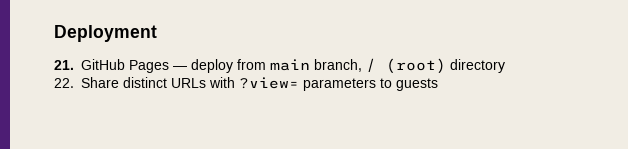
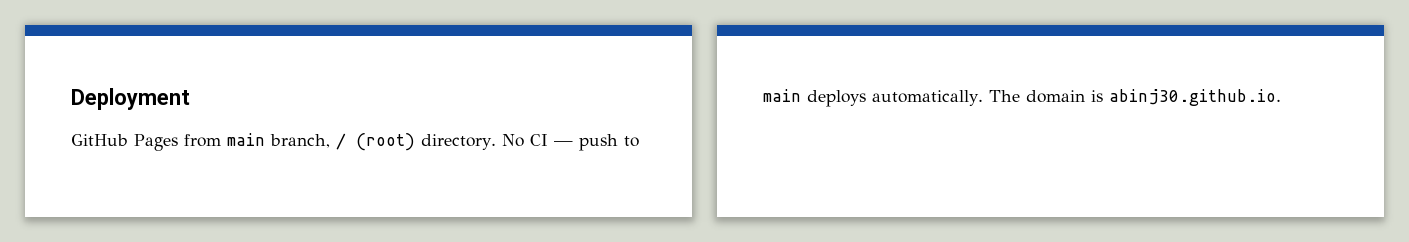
[54,60,74,70] 21. -> (190, 99) none
[173,59,233,73] — deploy -> (178, 142) none
[450,59,505,73] [54,77,438,91] directory // 22. Share distinct URLs with ?view= parameters to guests -> [421,134,639,151] [763,89,1281,107] directory. No CI — push to main deploys automatically. The domain is abinj30.github.io.

